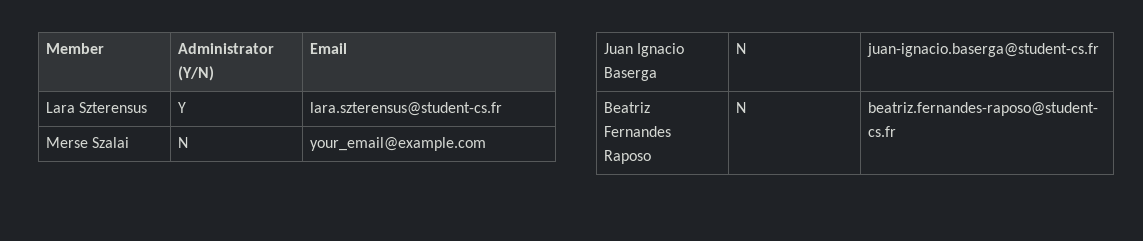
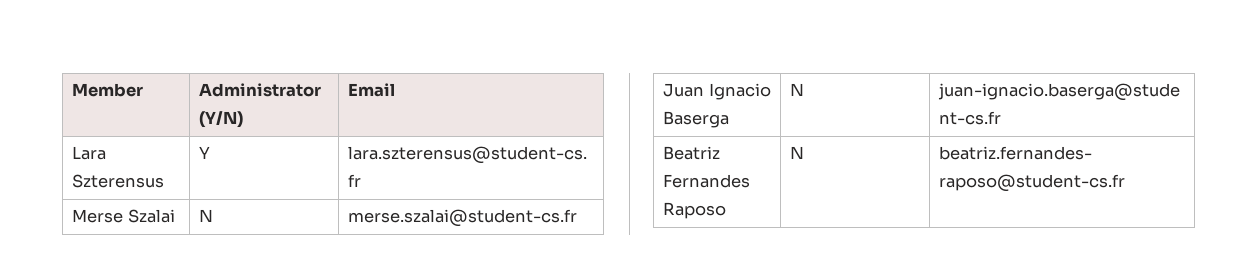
[310,137,487,151] your_email@example.com -> [348,209,578,227] merse.szalai@student-cs.fr

